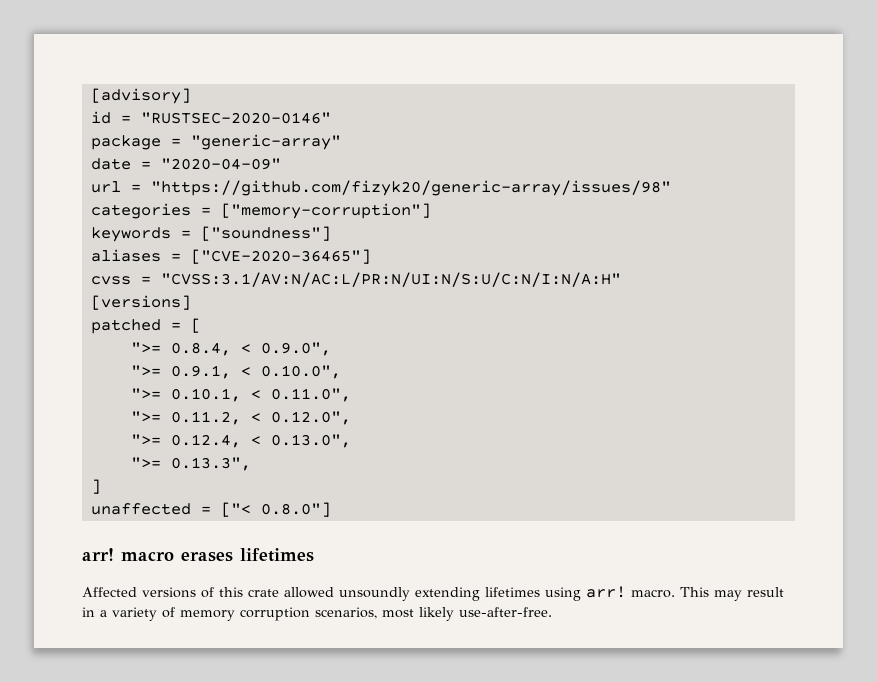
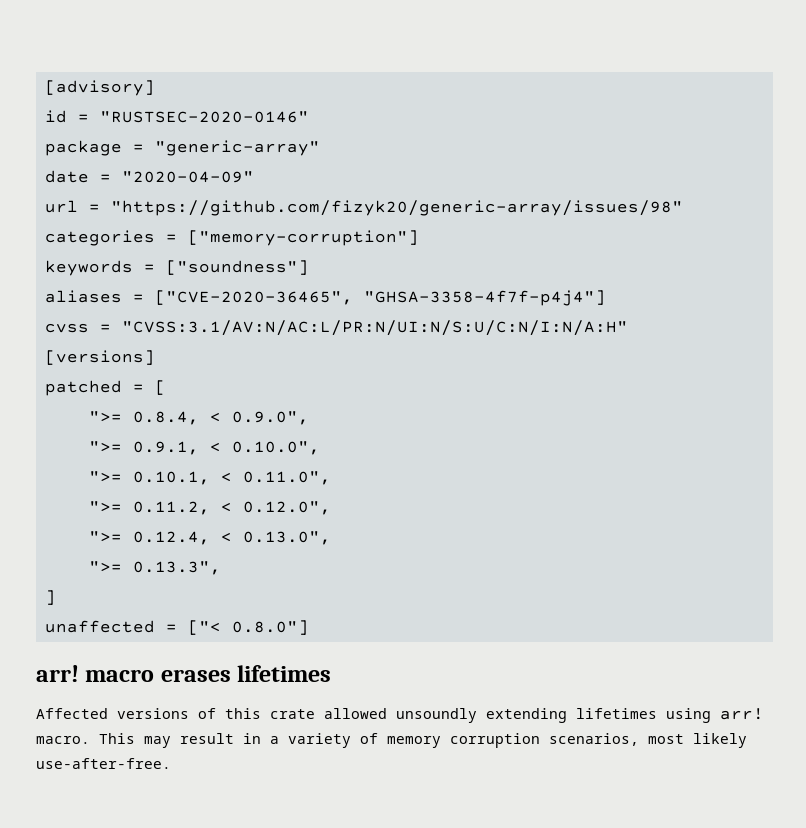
[190,249,371,264] ["CVE-2020-36465"] -> [154,290,606,306] ["CVE-2020-36465", "GHSA-3358-4f7f-p4j4"]

